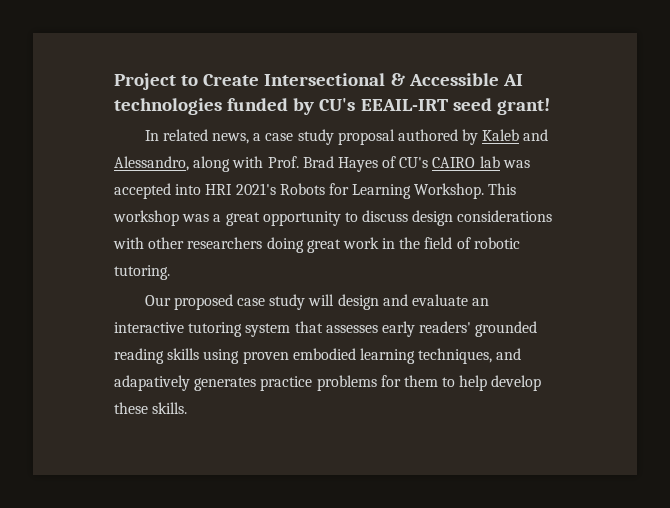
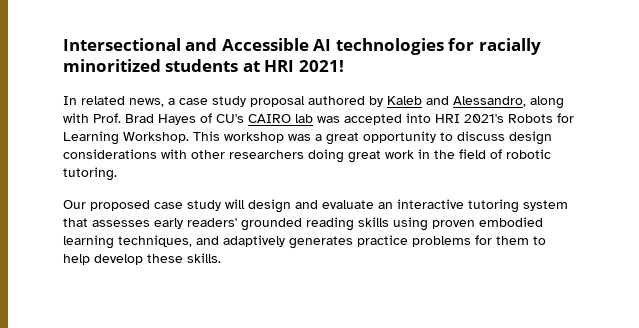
[114,73,523,90] [114,98,550,115] Project to Create Intersectional & Accessible AI technologies funded by CU's EEAIL-IRT seed grant! -> [63,38,541,55] [63,59,344,72] Intersectional and Accessible AI technologies for racially minoritized students at HRI 2021!
[114,375,190,391] adapatively -> [223,235,285,247] adaptively

